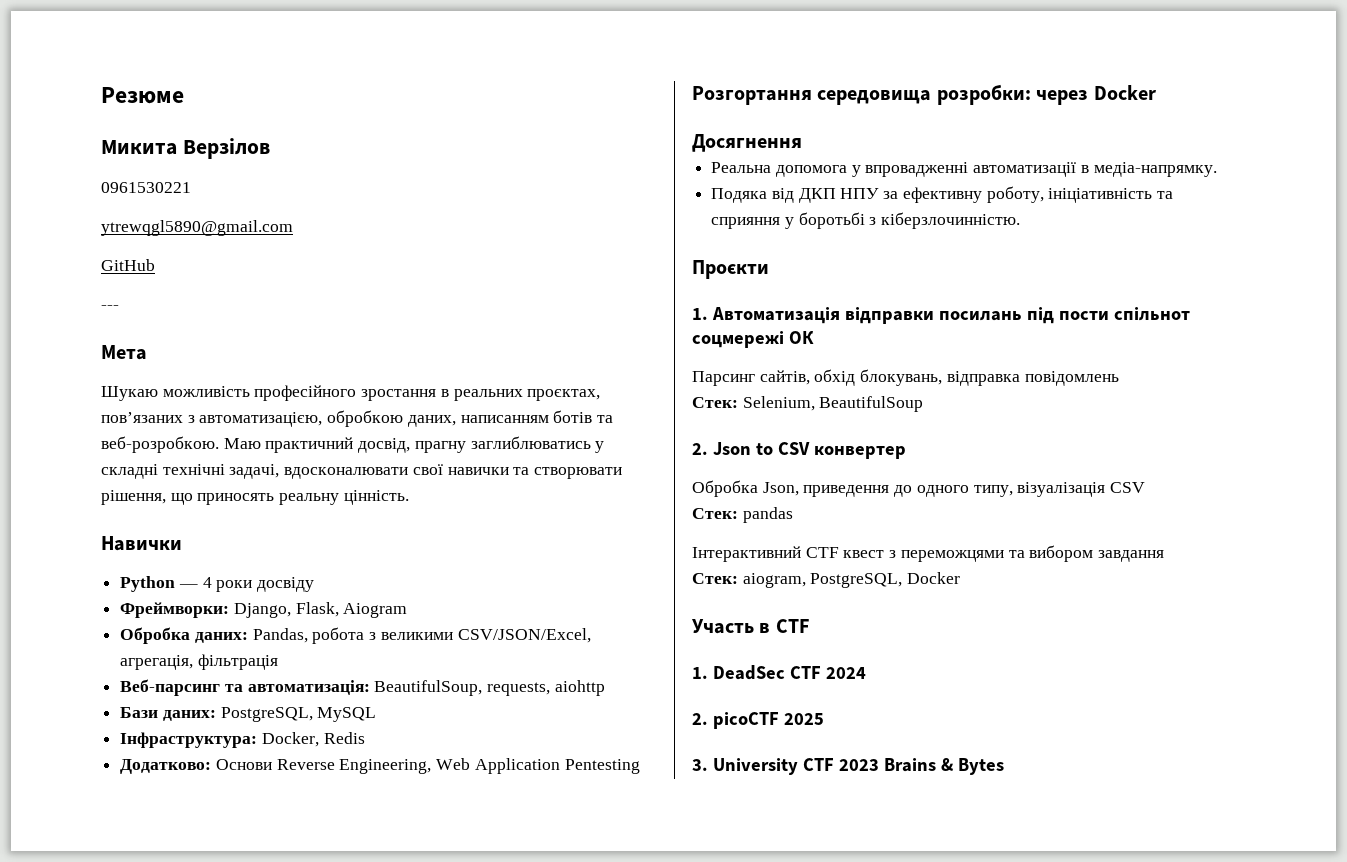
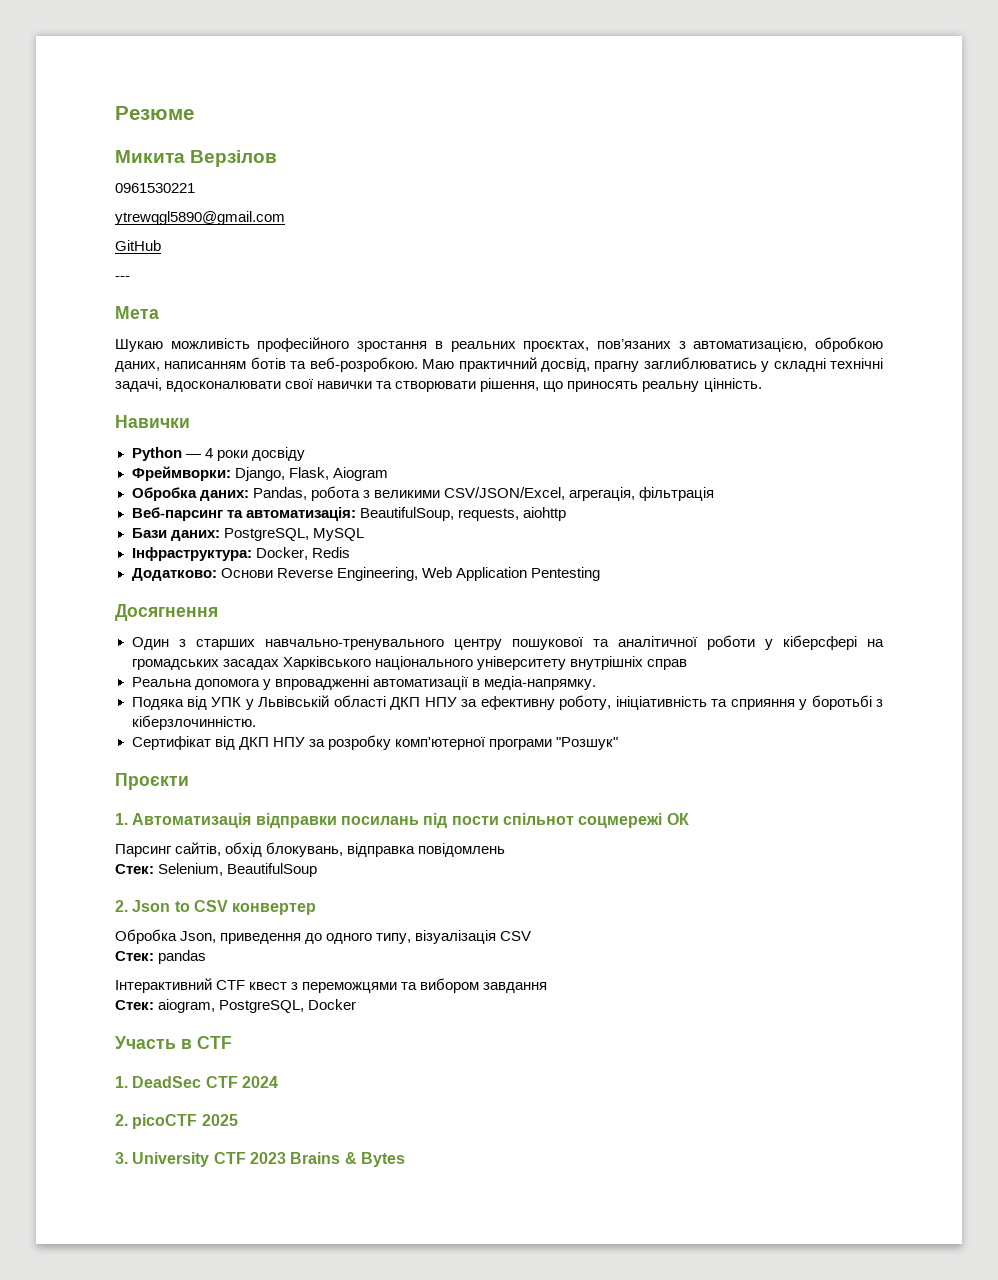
[692,84,1156,105] [692,134,802,152] Розгортання середовища розробки: через Docker // Досягнення -> [115,604,218,621] [131,635,884,650] [131,656,687,670] Досягнення // Один з старших навчально-тренувального центру пошукової та аналітичної роботи у кіберсфері на громадських засадах Харківського національного університету внутрішніх справ
(794, 195) none -> [211,695,386,710] УПК у Львівській області
(1021, 220) none -> [131,735,618,750] // Сертифікат від ДКП НПУ за розробку комп'ютерної програми "Розшук"

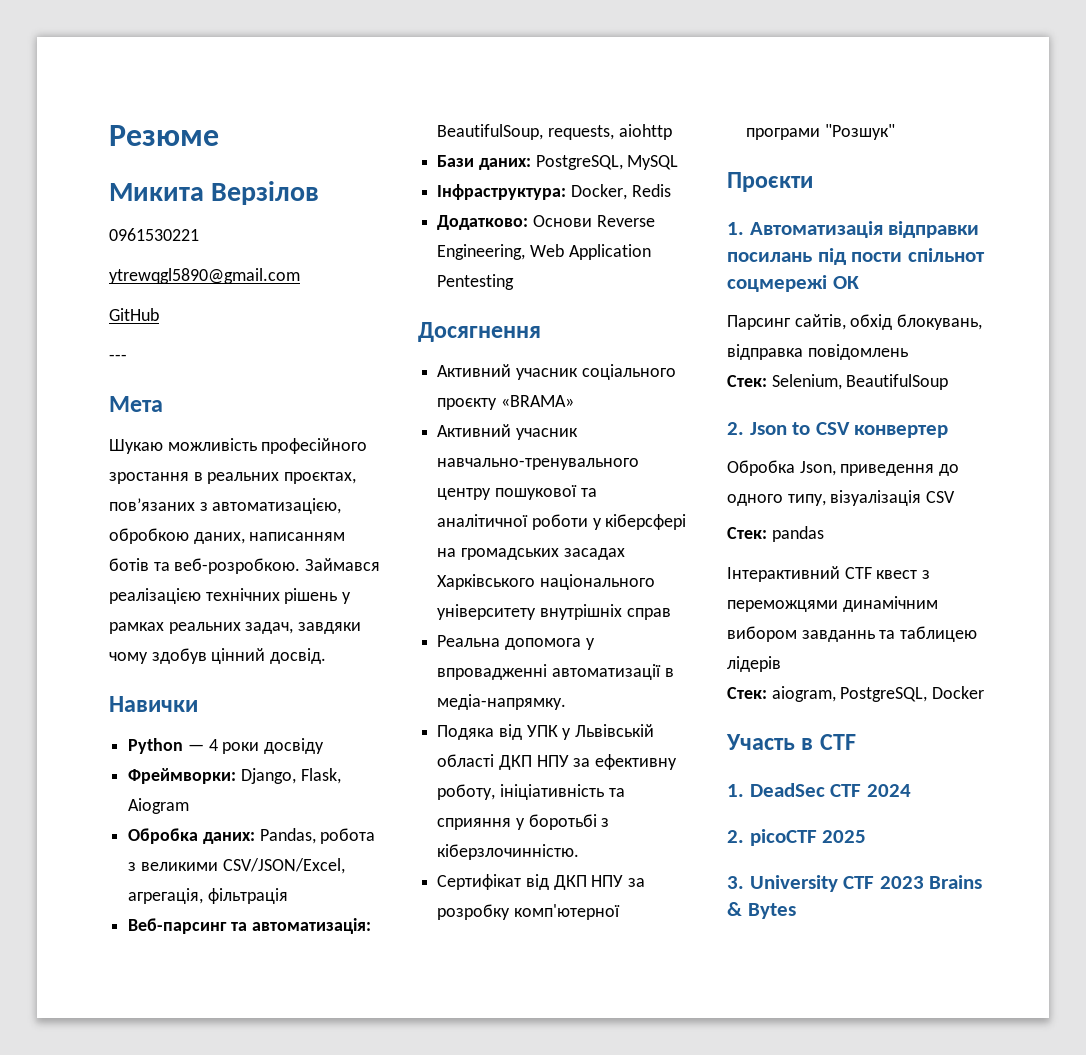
[422,357,883,372] [115,378,762,392] Маю практичний досвід, прагну заглиблюватись у складні технічні задачі, вдосконалювати свої навички та створювати рішення, що приносять реальну цінність. -> [305,558,381,571] [109,588,352,604] [109,622,362,634] [109,648,327,664] Займався реалізацією технічних рішень у рамках реальних задач, завдяки чому здобув цінний досвід.
[131,637,255,650] Один з старших -> [437,364,676,380] [437,395,574,410] [437,424,578,440] Активний учасник соціального проєкту «BRAMA» // Активний учасник
[401,978,548,993] та вибором завдання -> [842,596,938,612] [727,626,978,642] [727,656,781,672] динамічним вибором завданнь та таблицею лідерів

